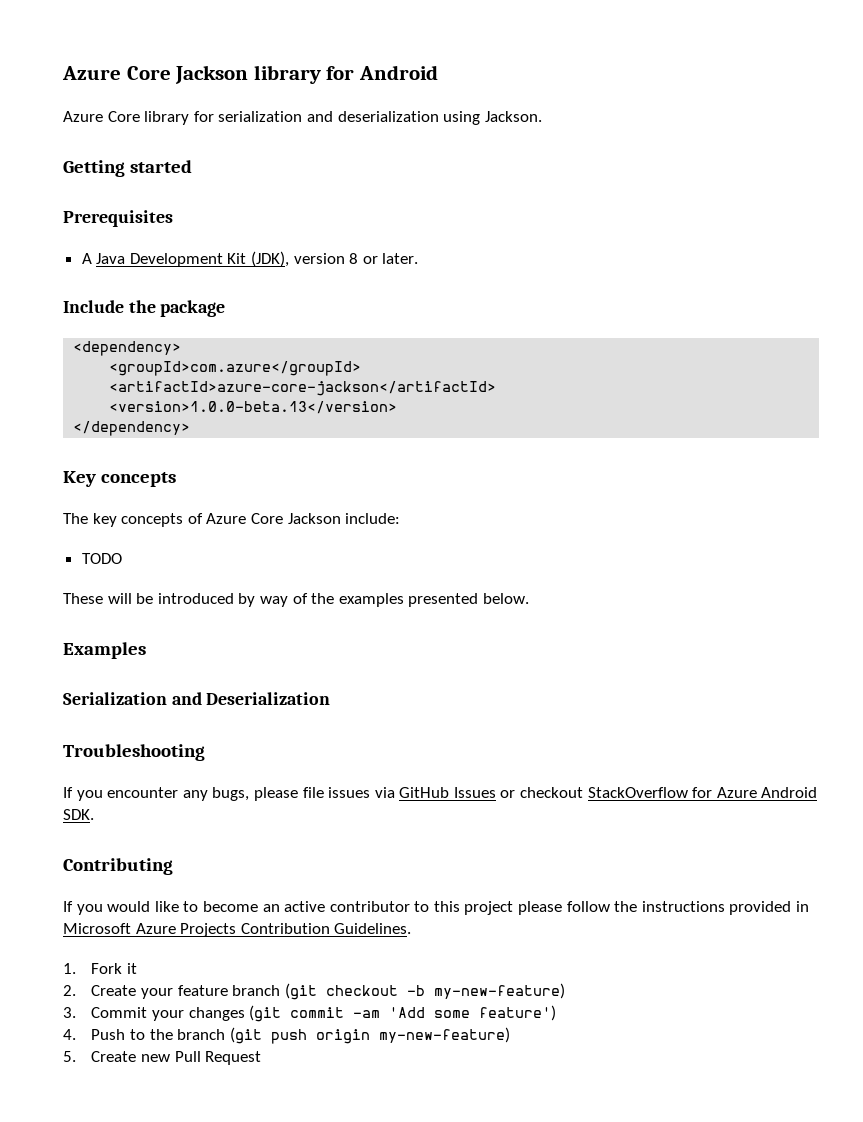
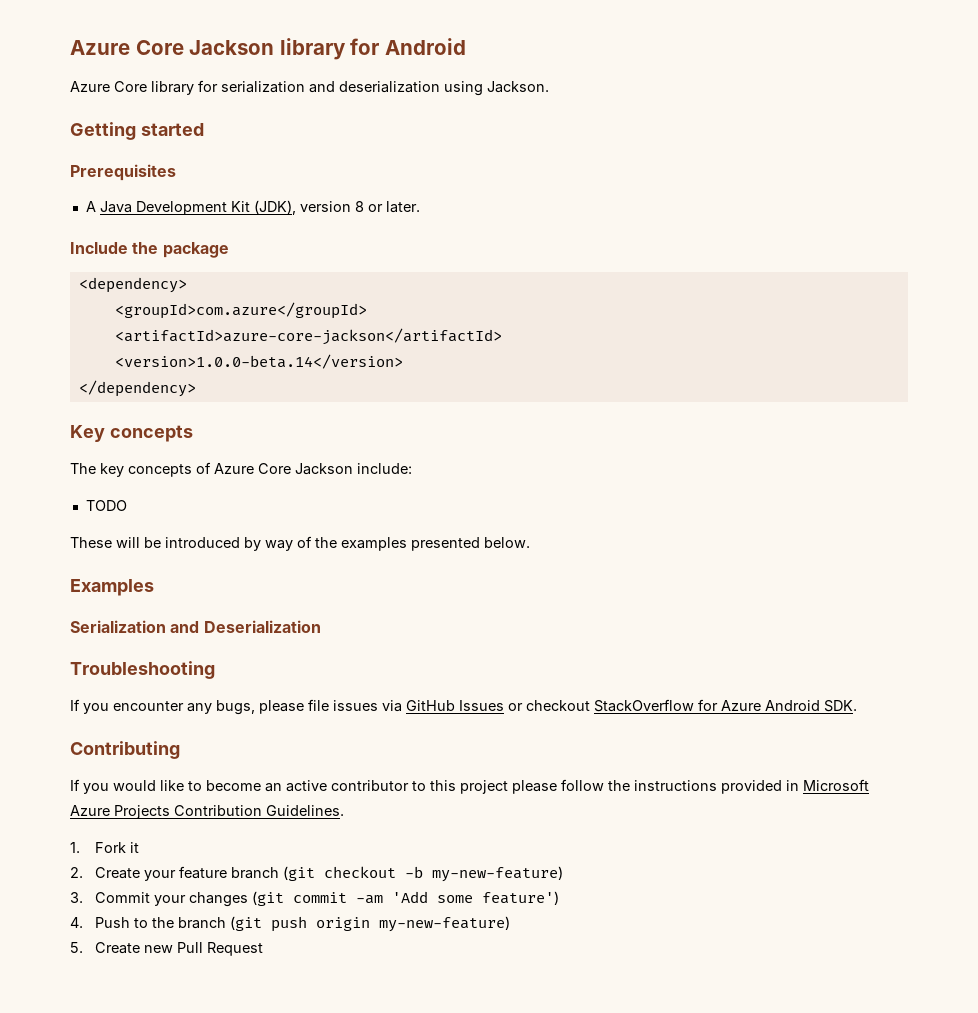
[109,401,398,414] <version>1.0.0-beta.13</version> -> [114,354,403,369] <version>1.0.0-beta.14</version>

